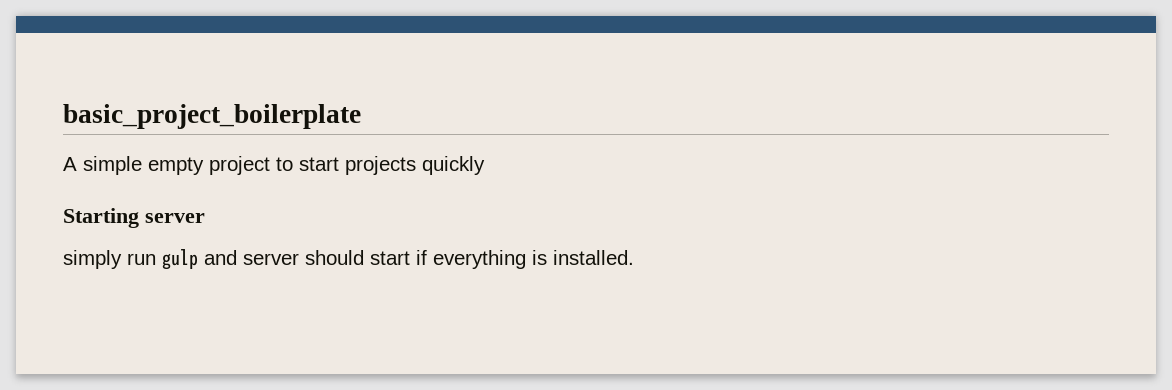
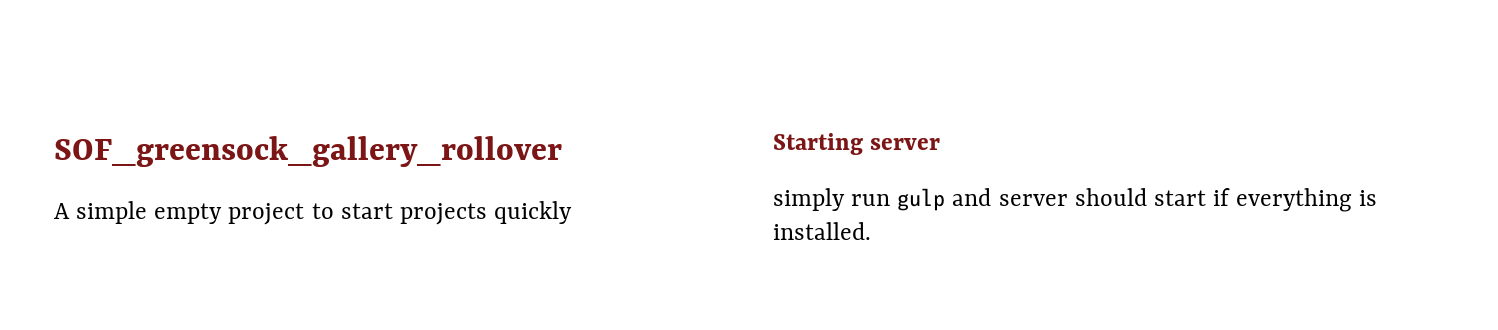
[63,104,361,129] basic_project_boilerplate -> [54,136,562,167] SOF_greensock_gallery_rollover

